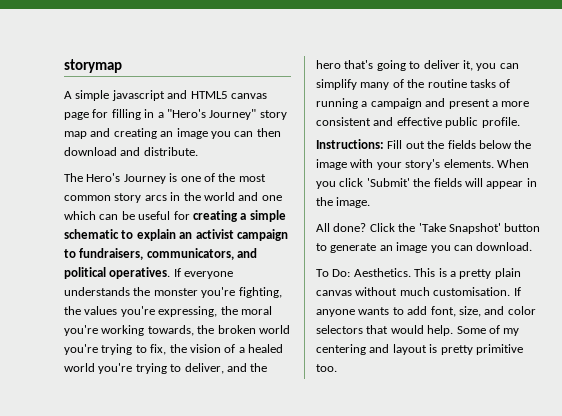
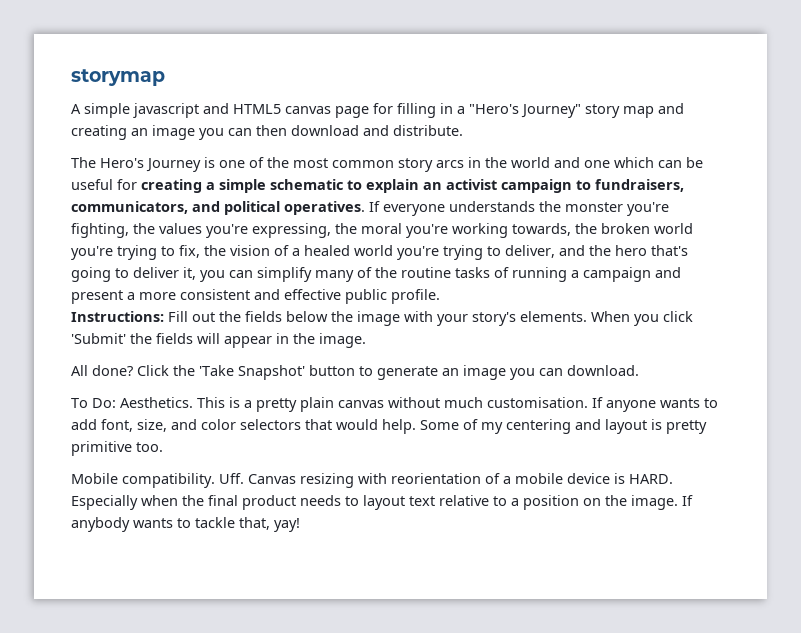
(337, 368) none -> [71,473,673,488] [71,495,693,510] [71,517,300,532] // Mobile compatibility. Uff. Canvas resizing with reorientation of a mobile device is HARD. Especially when the final product needs to layout text relative to a position on the image. If anybody wants to tackle that, yay!

